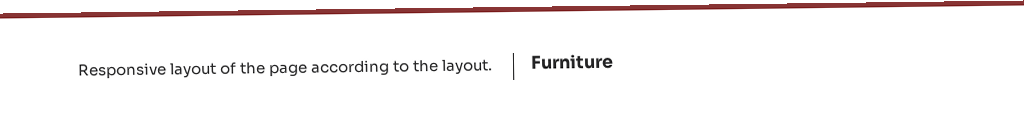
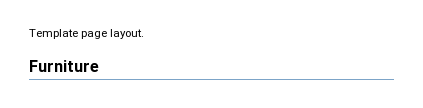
[77,59,440,79] Responsive layout of the page according to the -> [29,29,108,39] Template page

